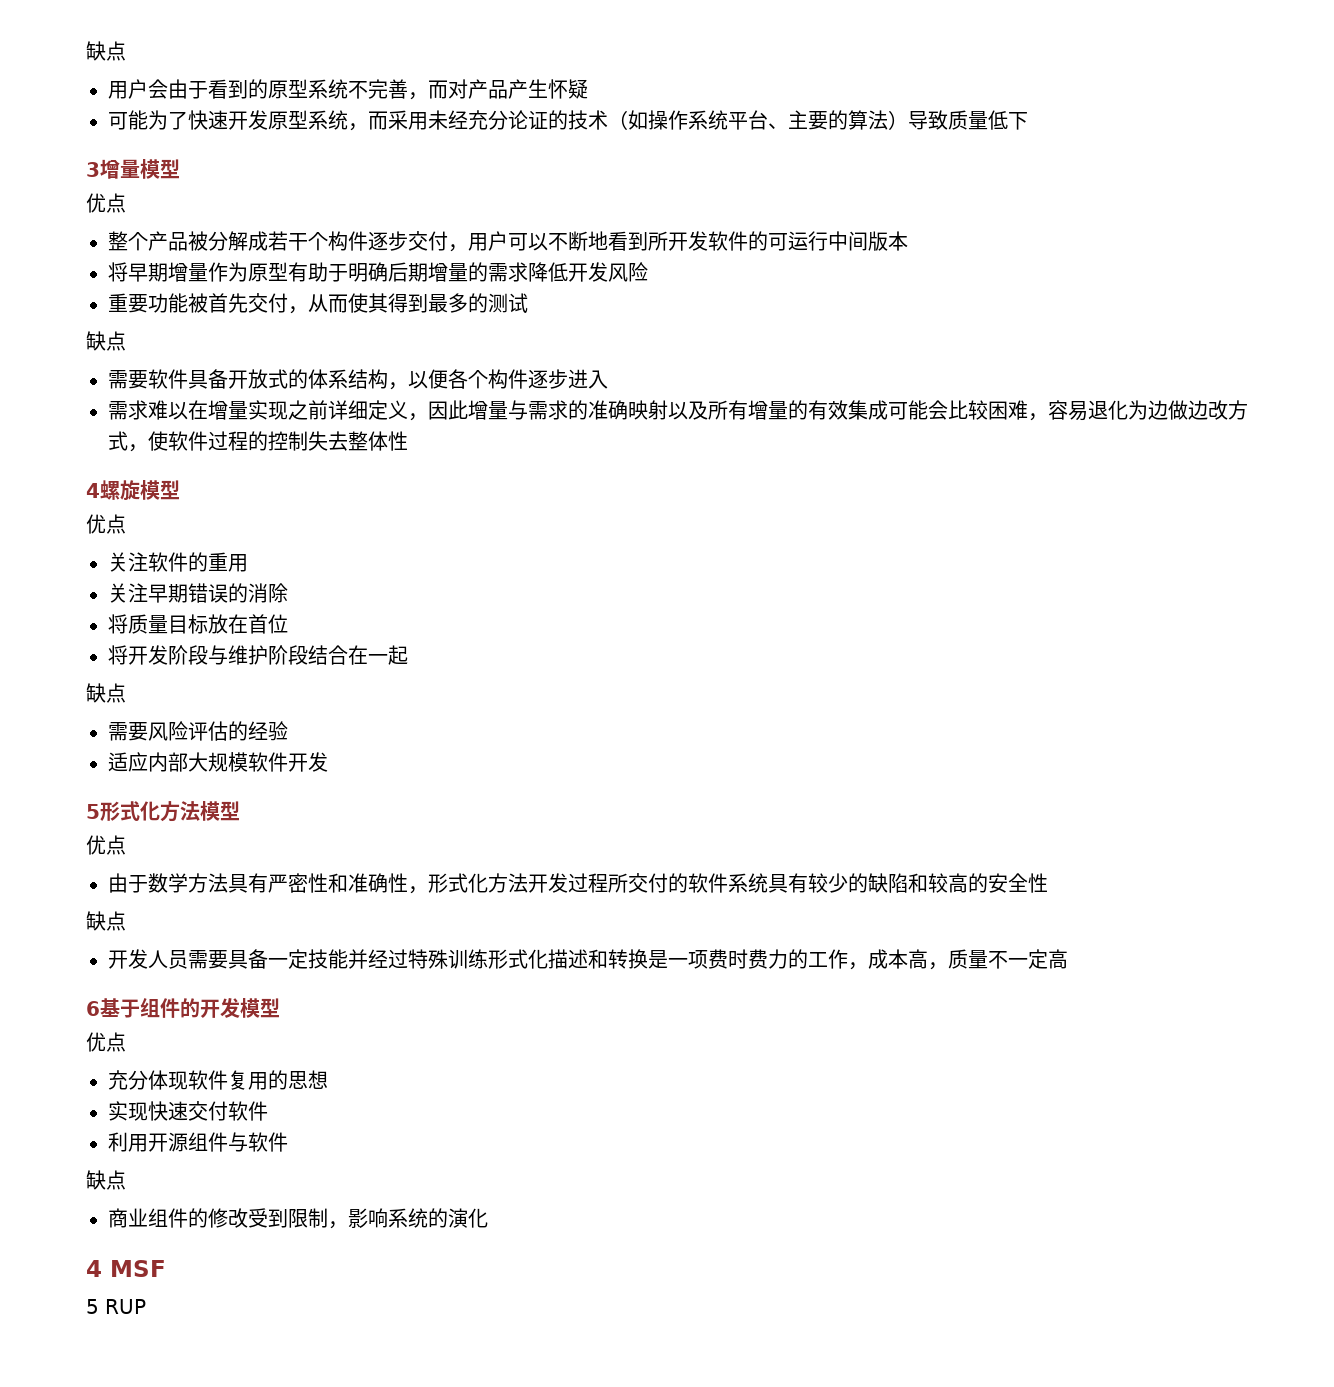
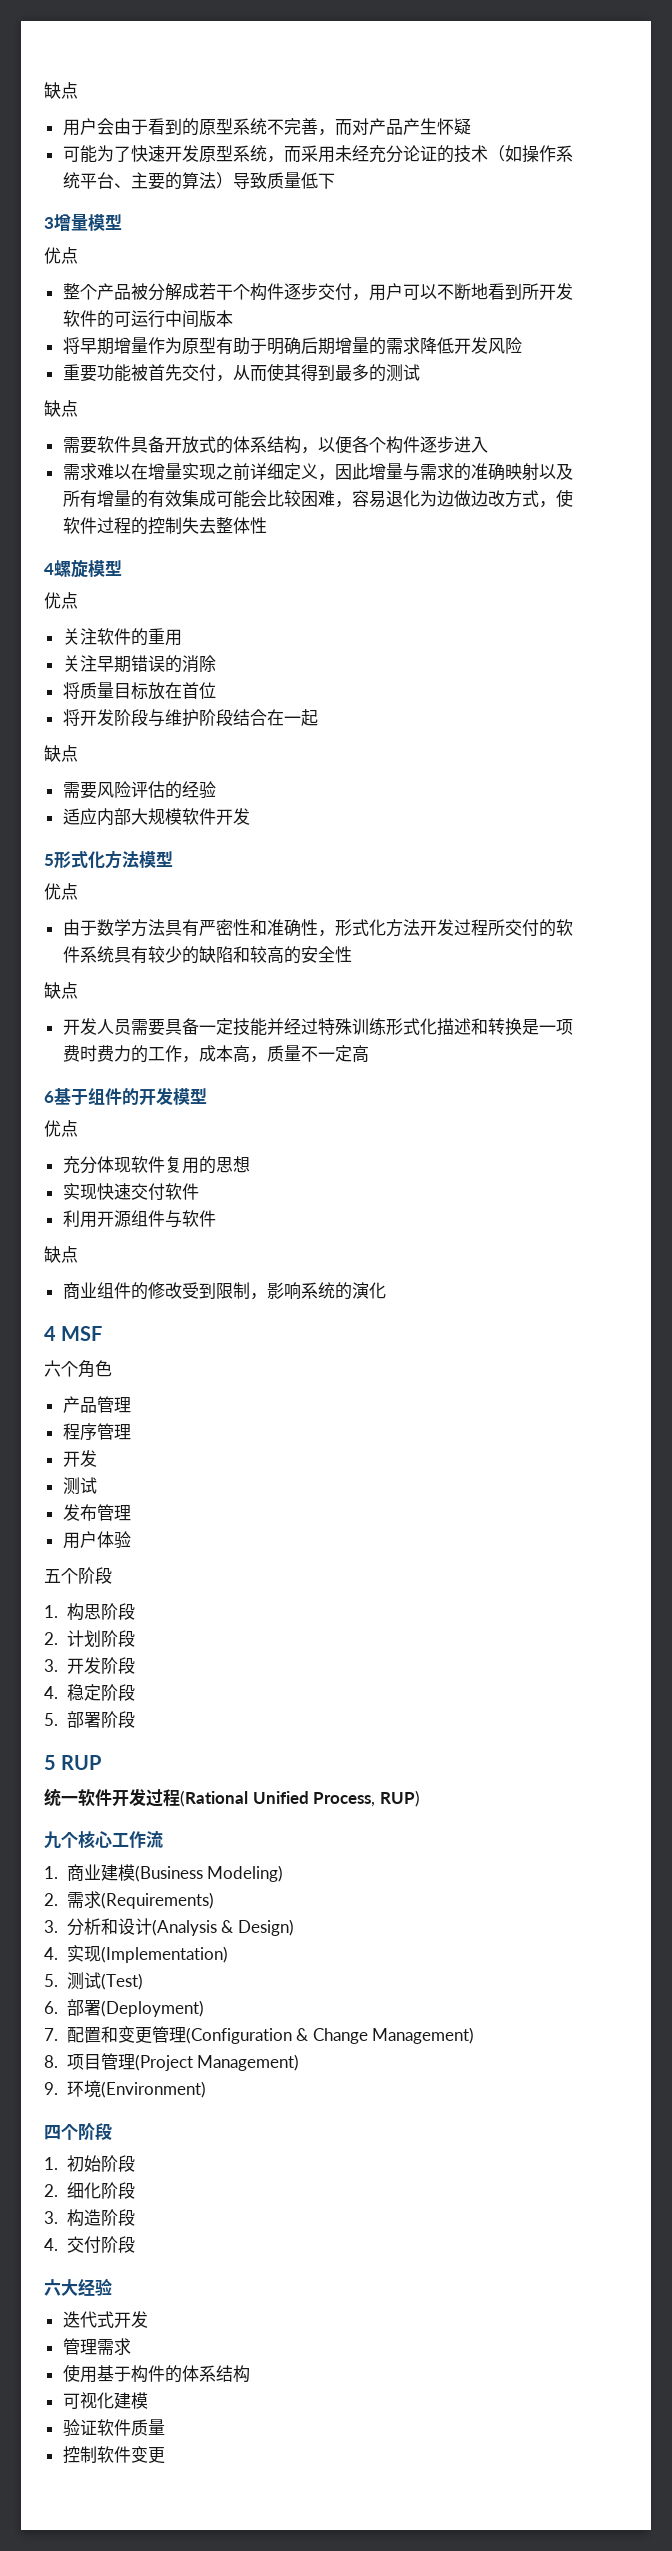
[86,1299,146,1314] 5 RUP -> [44,1360,112,1378] [62,1396,131,1413] [62,1423,131,1441] [62,1450,97,1467] [62,1477,97,1495] [62,1504,131,1521] [62,1531,131,1549] [44,1567,112,1584] [44,1603,135,1621] [44,1630,135,1647] [44,1657,135,1674] [44,1684,135,1701] [44,1711,135,1728] [44,1755,102,1770] [44,1788,420,1807] [44,1831,163,1849] [44,1864,284,1882] [44,1891,214,1909] [44,1918,294,1936] [44,1945,228,1963] [44,1972,143,1990] [44,1999,204,2017] [44,2026,475,2044] [44,2053,300,2071] [44,2080,206,2098] [44,2122,112,2141] [44,2155,135,2172] [44,2182,135,2199] [44,2209,135,2227] [44,2236,135,2254] [44,2278,112,2296] [62,2311,148,2328] [62,2338,131,2355] [62,2364,250,2383] [62,2392,148,2409] [62,2419,165,2437] [62,2446,165,2464] 六个角色 // 产品管理 // 程序管理 // 开发 // 测试 // 发布管理 // 用户体验 // 五个阶段 // 1.构思阶段 // 2.计划阶段 // 3.开发阶段 // 4.稳定阶段 // 5.部署阶段 // 5 RUP // 统一软件开发过程(Rational Unified Process, RUP) // 九个核心工作流 // 1.商业建模(Business Modeling) // 2.需求(Requirements) // 3.分析和设计(Analysis & Design) // 4.实现(Implementation) // 5.测试(Test) // 6.部署(Deployment) // 7.配置和变更管理(Configuration & Change Management) // 8.项目管理(Project Management) // 9.环境(Environment) // 四个阶段 // 1.初始阶段 // 2.细化阶段 // 3.构造阶段 // 4.交付阶段 // 六大经验 // 迭代式开发 // 管理需求 // 使用基于构件的体系结构 // 可视化建模 // 验证软件质量 // 控制软件变更

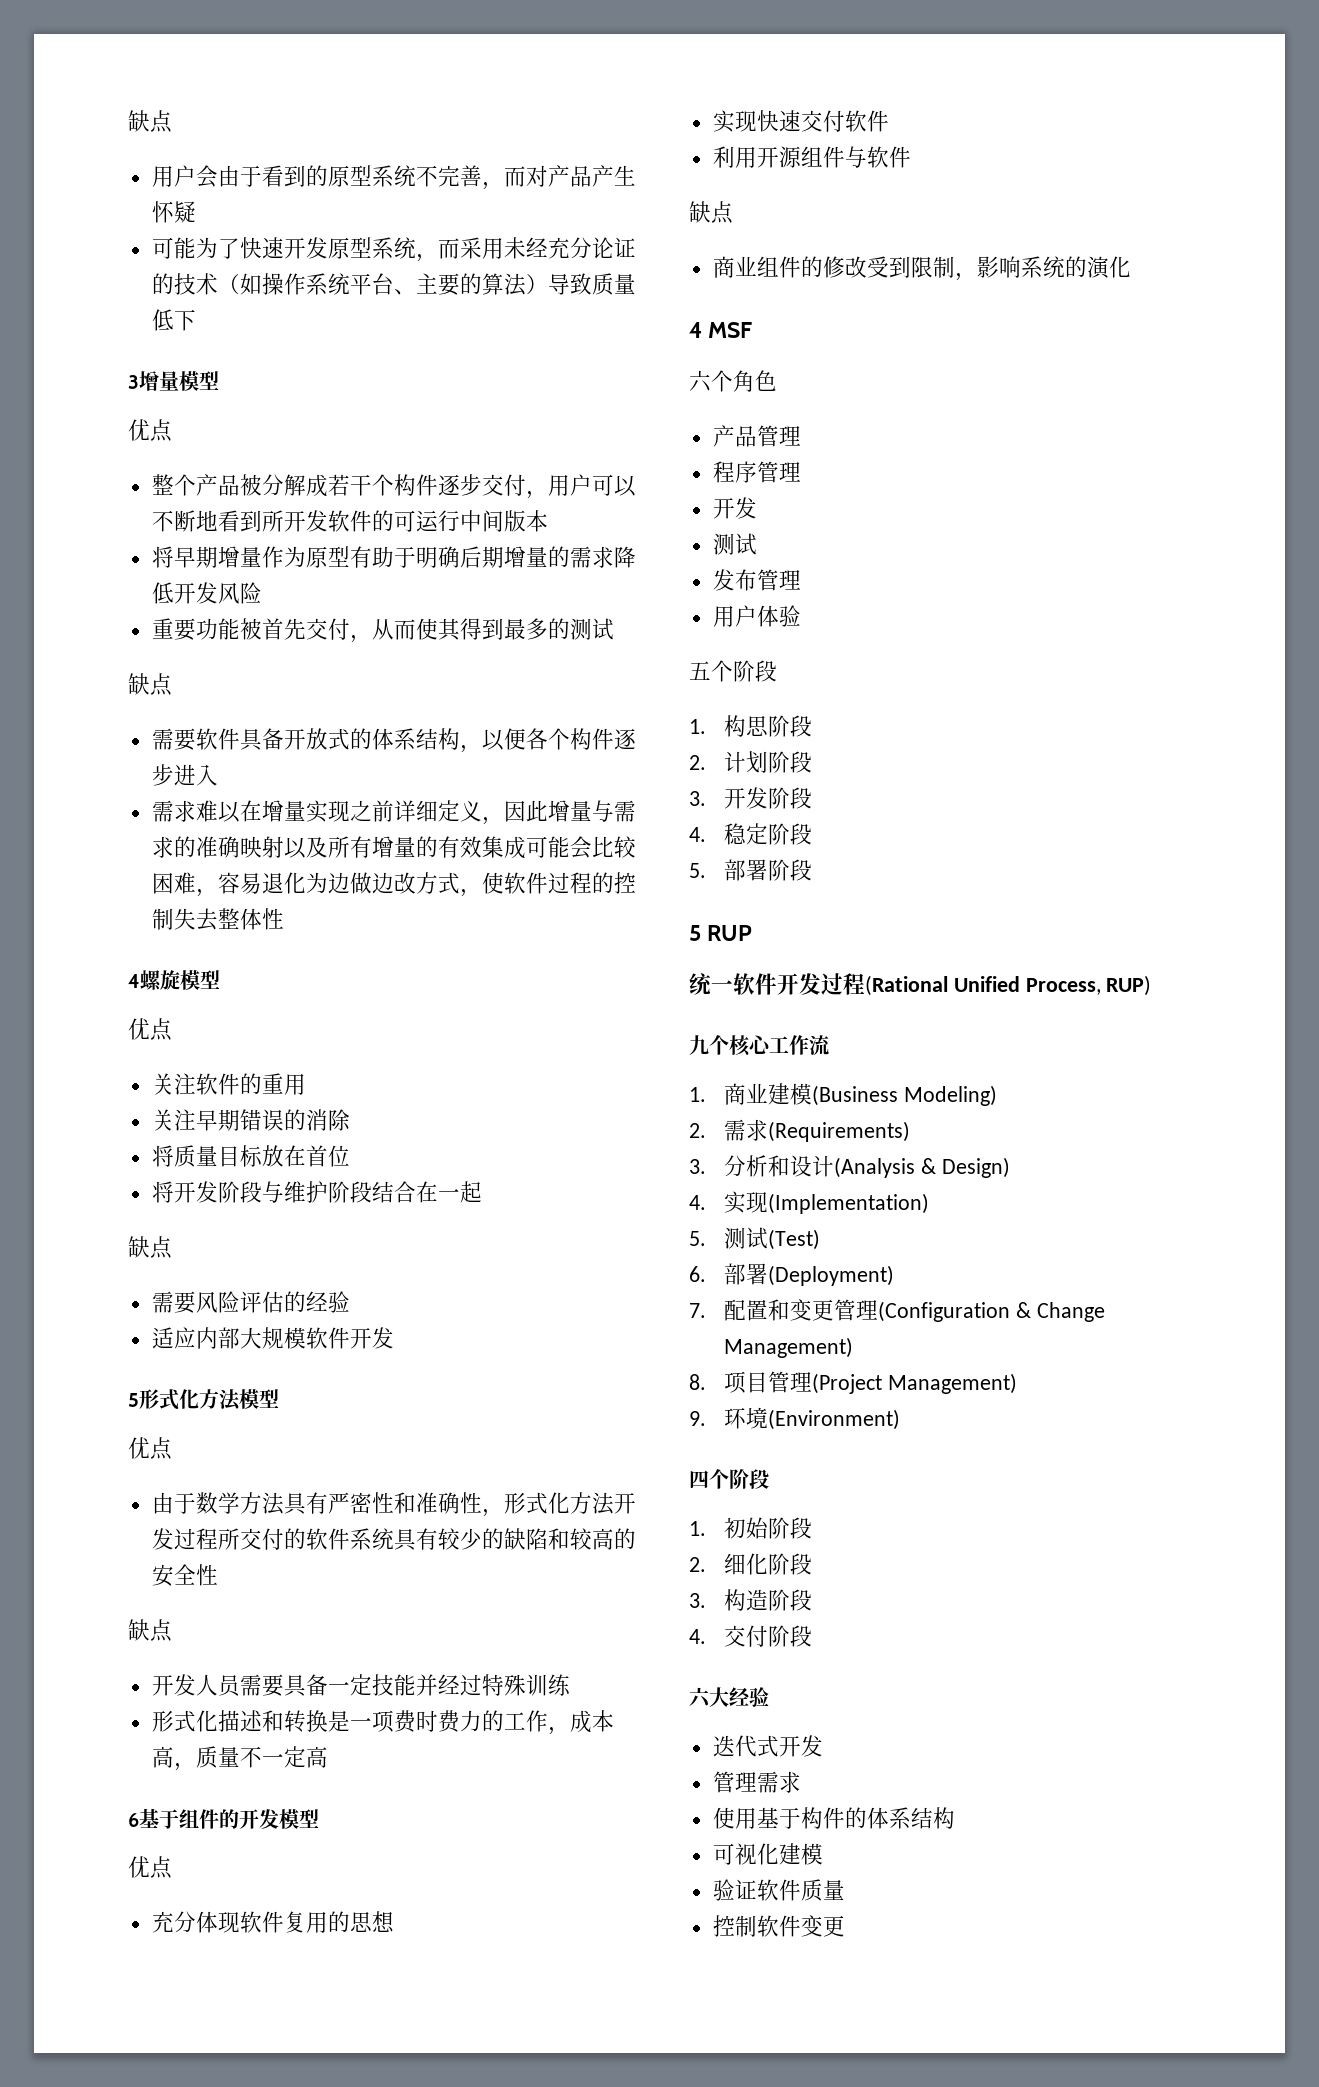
(386, 1026) none -> (571, 1685) //

